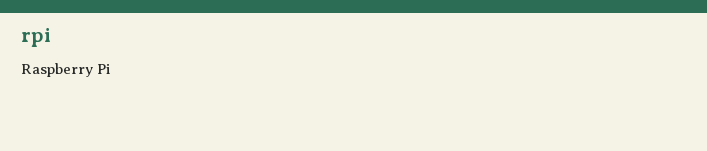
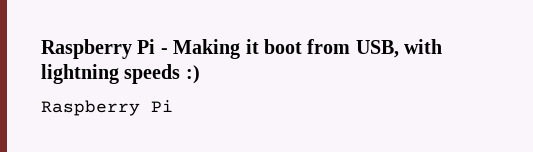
[21,28,51,47] rpi -> [41,39,443,59] [41,64,200,84] Raspberry Pi - Making it boot from USB, with lightning speeds :)

